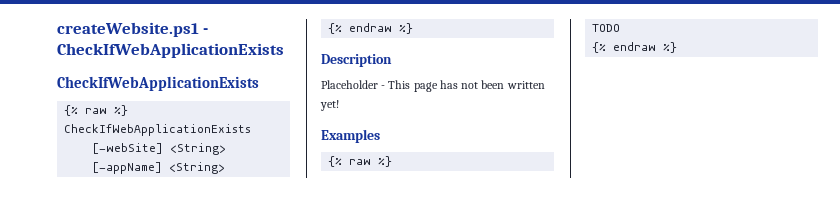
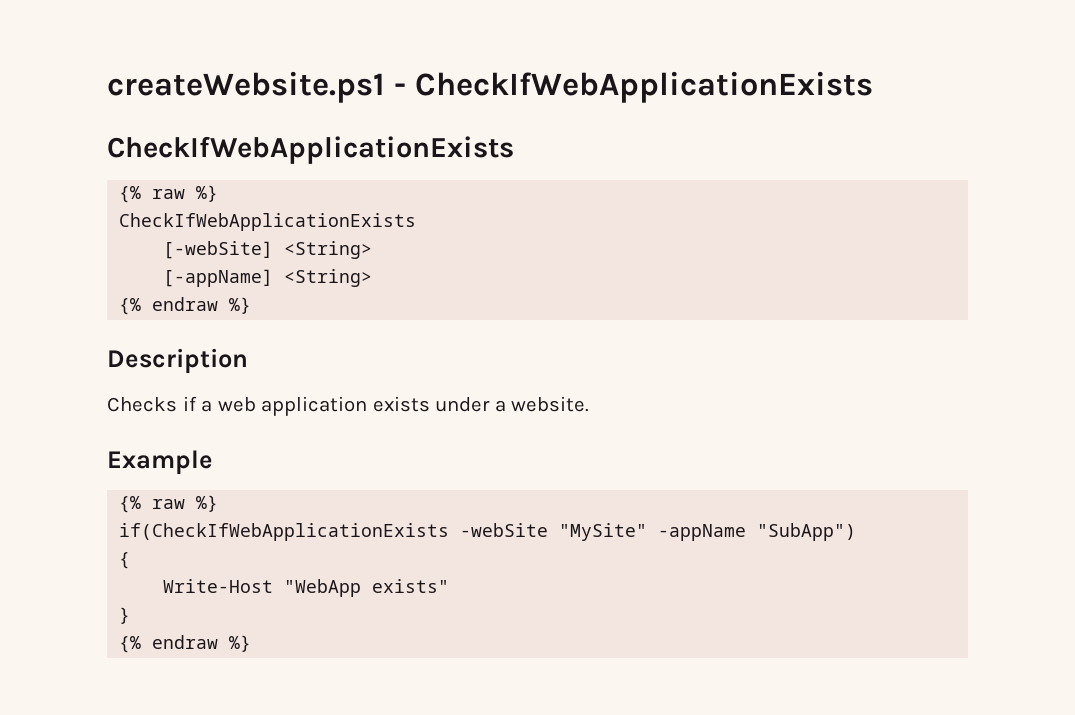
[321,80,545,92] [320,100,339,111] [321,129,380,143] [328,156,393,167] [592,24,621,32] Placeholder - This page has not been written yet! // Examples // {% raw %} // TODO -> [107,396,590,416] [107,450,213,475] [119,495,219,513] [119,523,857,541] [119,552,131,569] [163,579,450,597] [119,607,131,624] Checks if a web application exists under a website. // Example // {% raw %} // if(CheckIfWebApplicationExists -webSite "MySite" -appName "SubApp") // { // Write-Host "WebApp exists" // }

